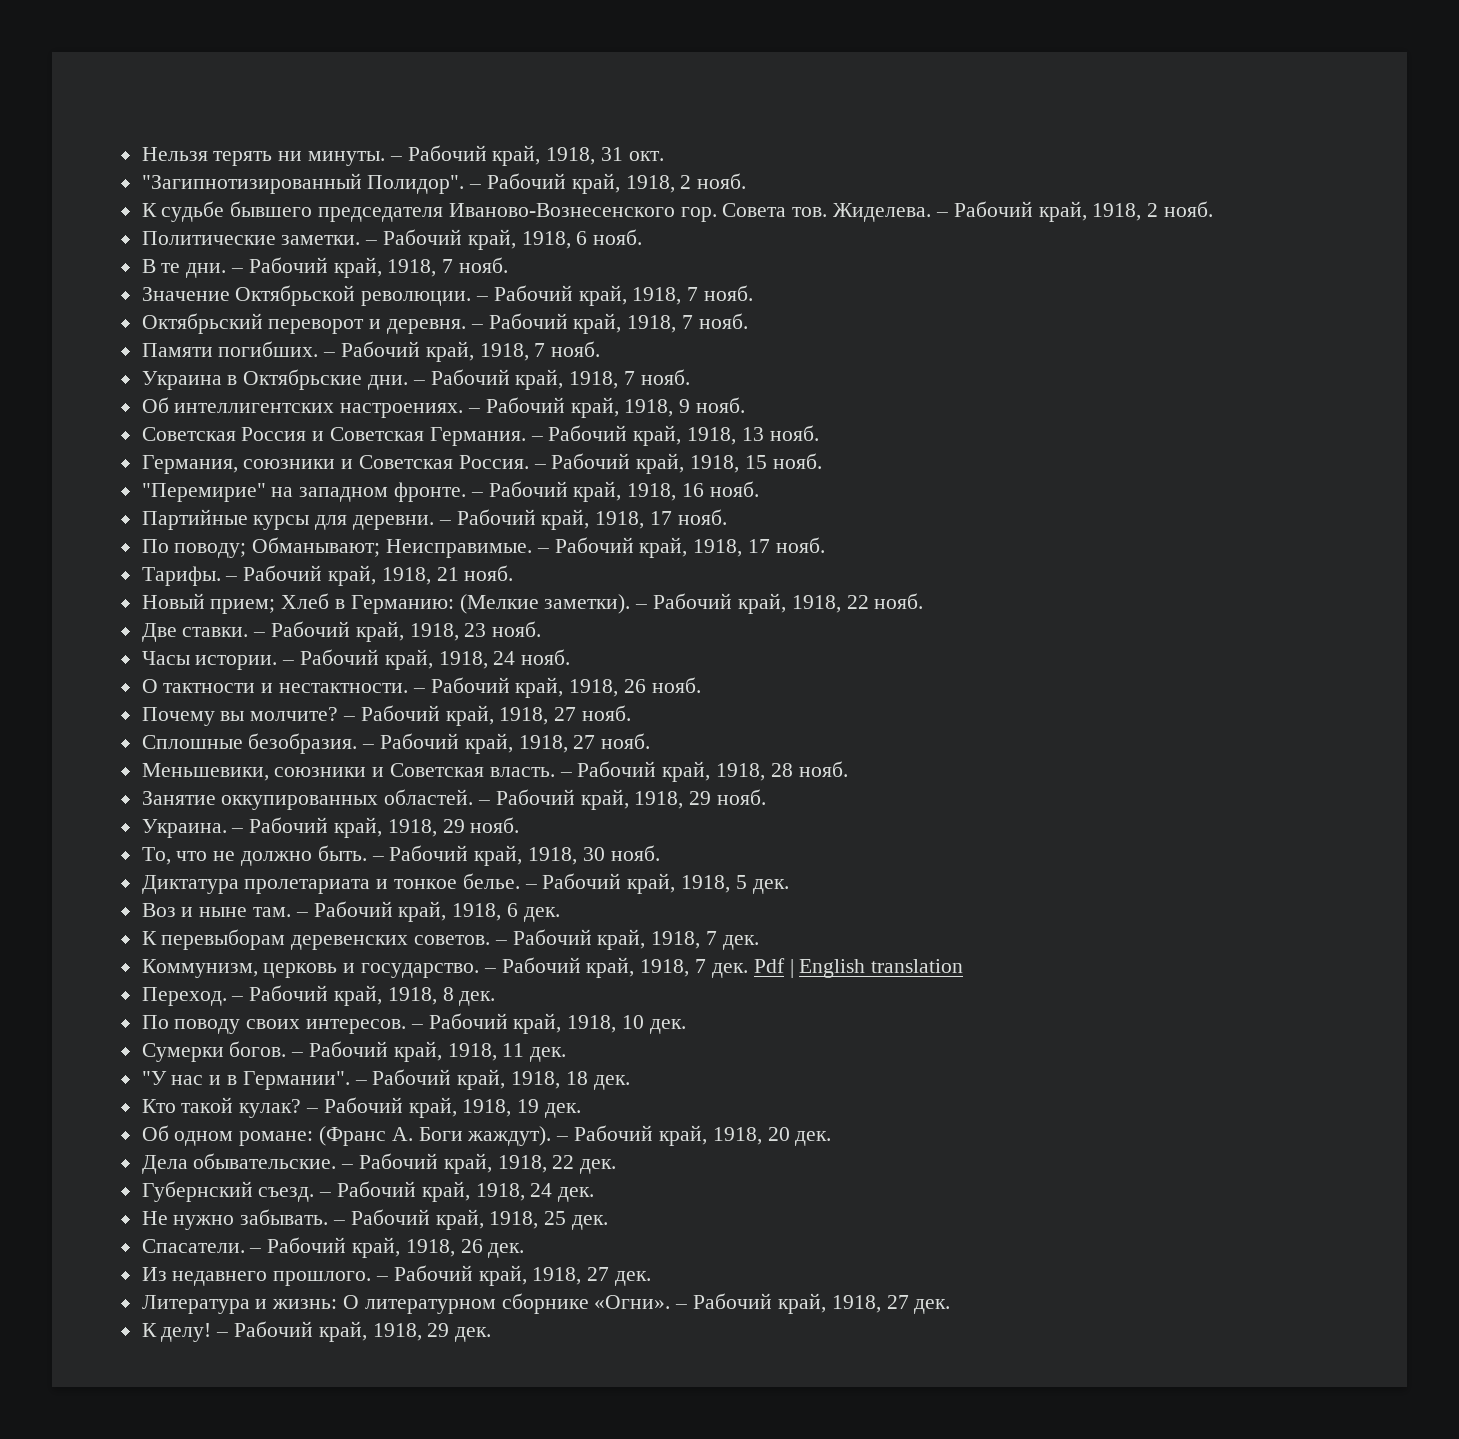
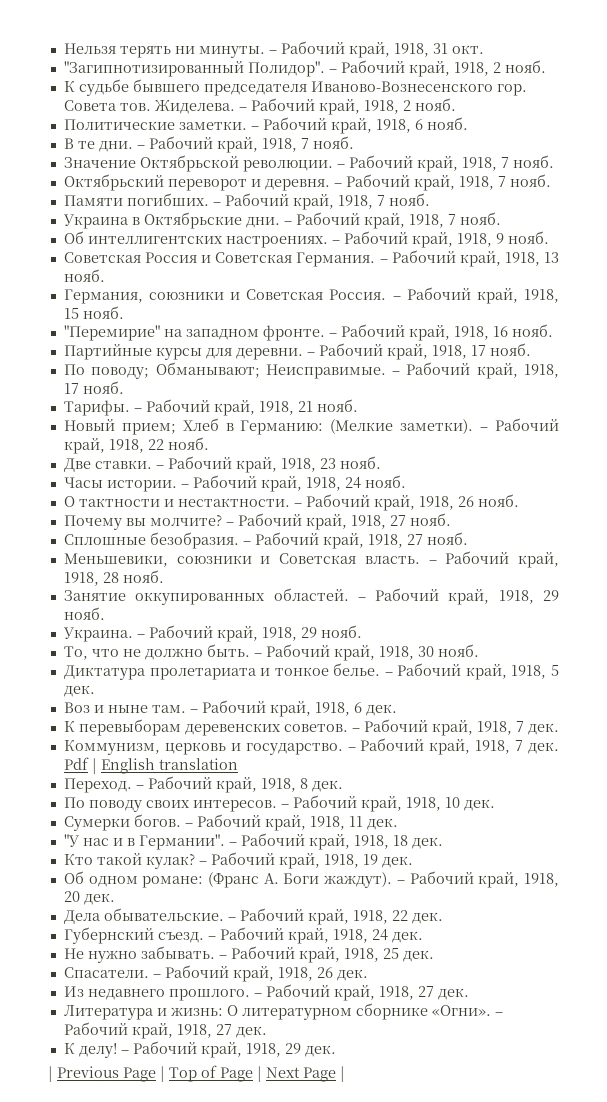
(492, 1334) none -> [48,1065,345,1082] // | Previous Page | Top of Page | Next Page |

